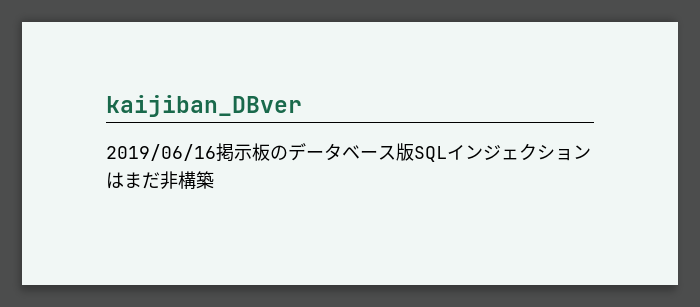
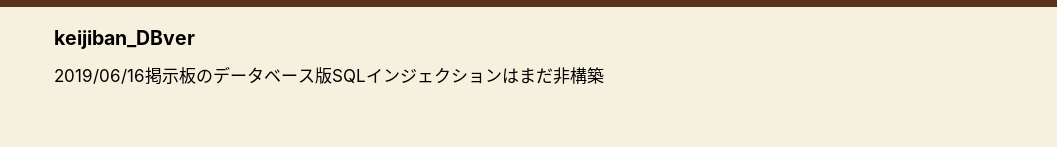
[106,95,302,117] kaijiban_DBver -> [54,30,195,49] keijiban_DBver

